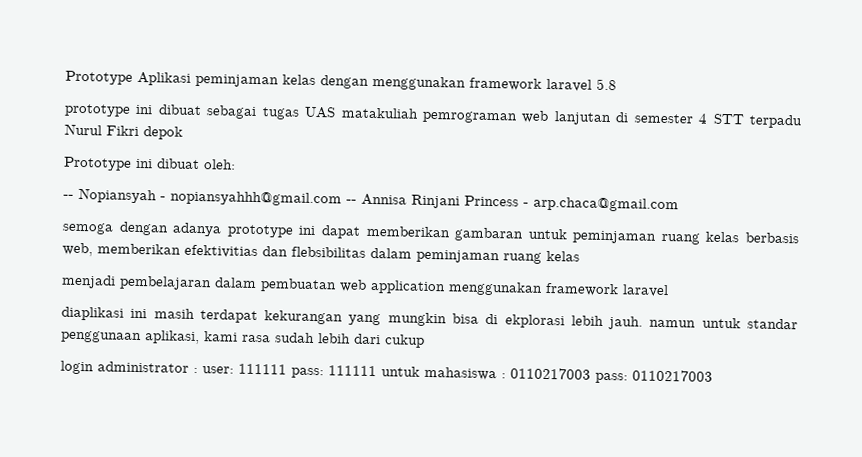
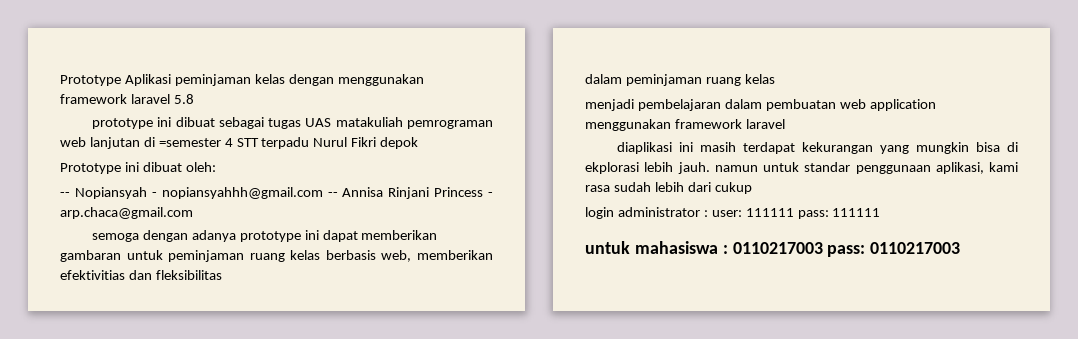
[633,113,693,124] semester -> [158,138,221,147] =semester
[291,246,366,258] flebsibilitas -> [155,270,222,280] fleksibilitas //
(377, 371) none -> (881, 212) //

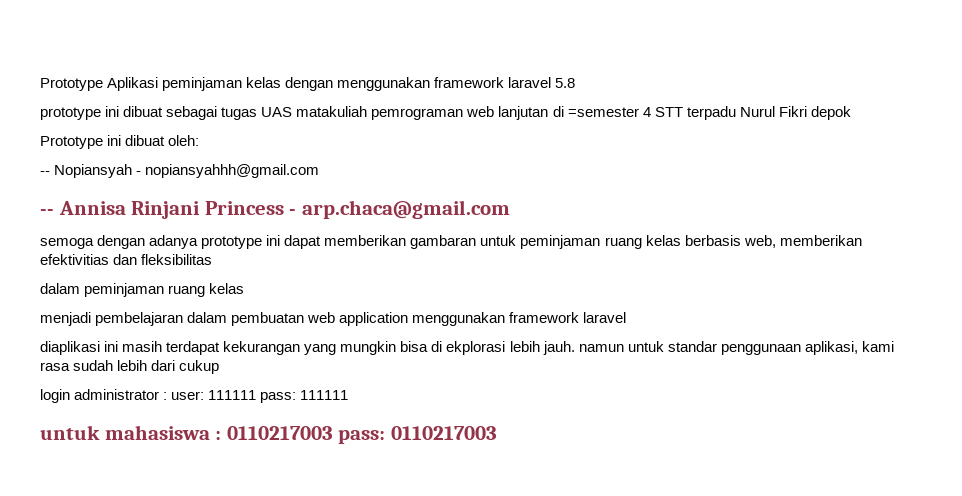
(323, 193) none -> (320, 171) //

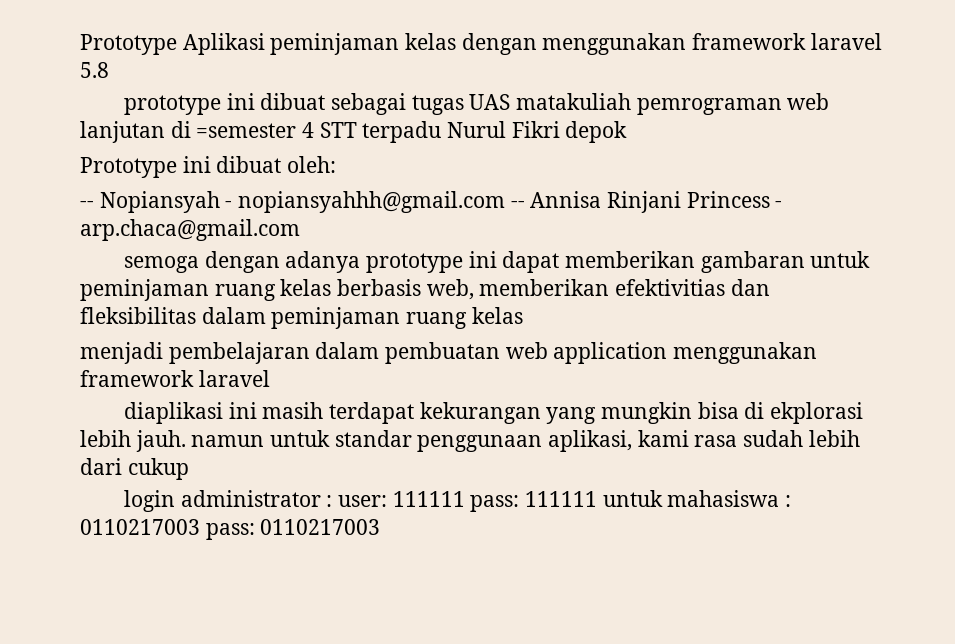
(320, 171) // -> (506, 202) none
(213, 259) // -> (196, 315) none
(349, 395) // -> (597, 499) none

